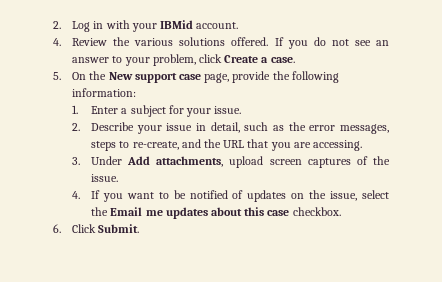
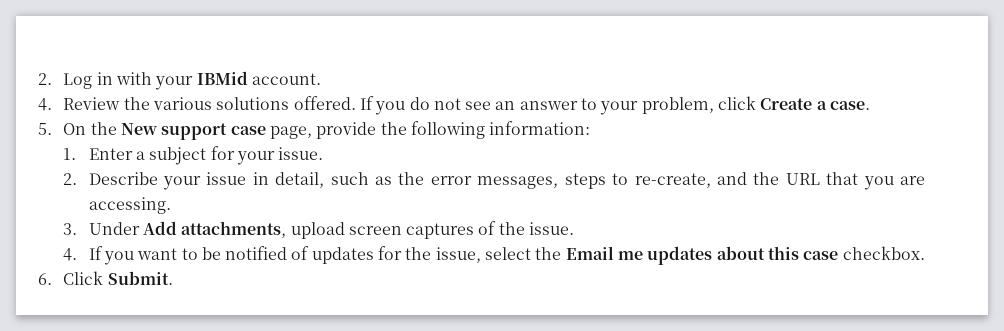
[291,193,305,199] on -> [378,246,403,260] for

